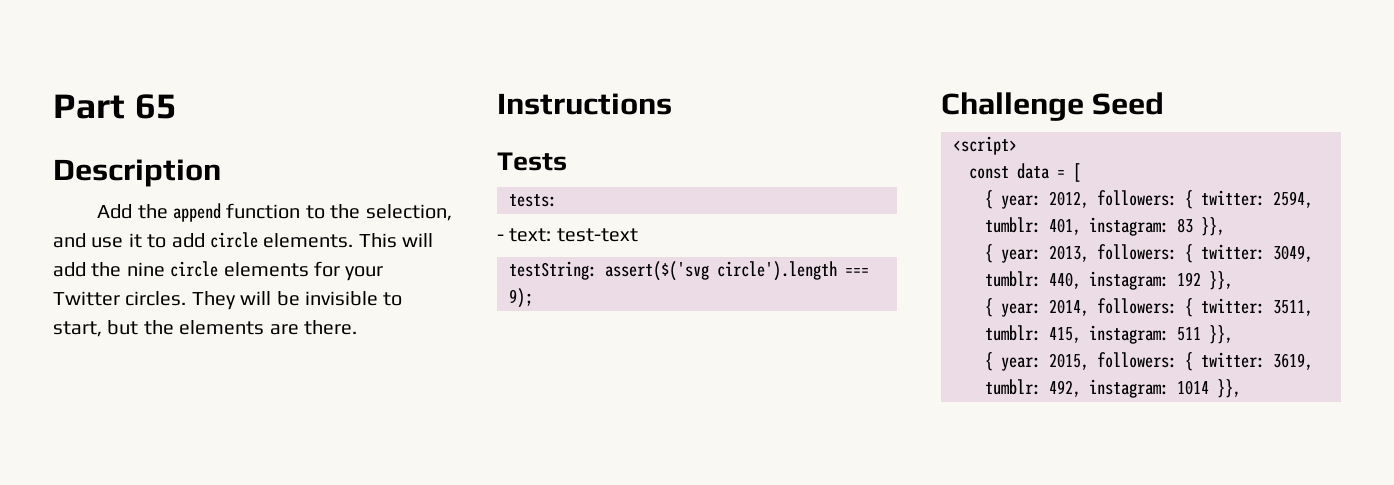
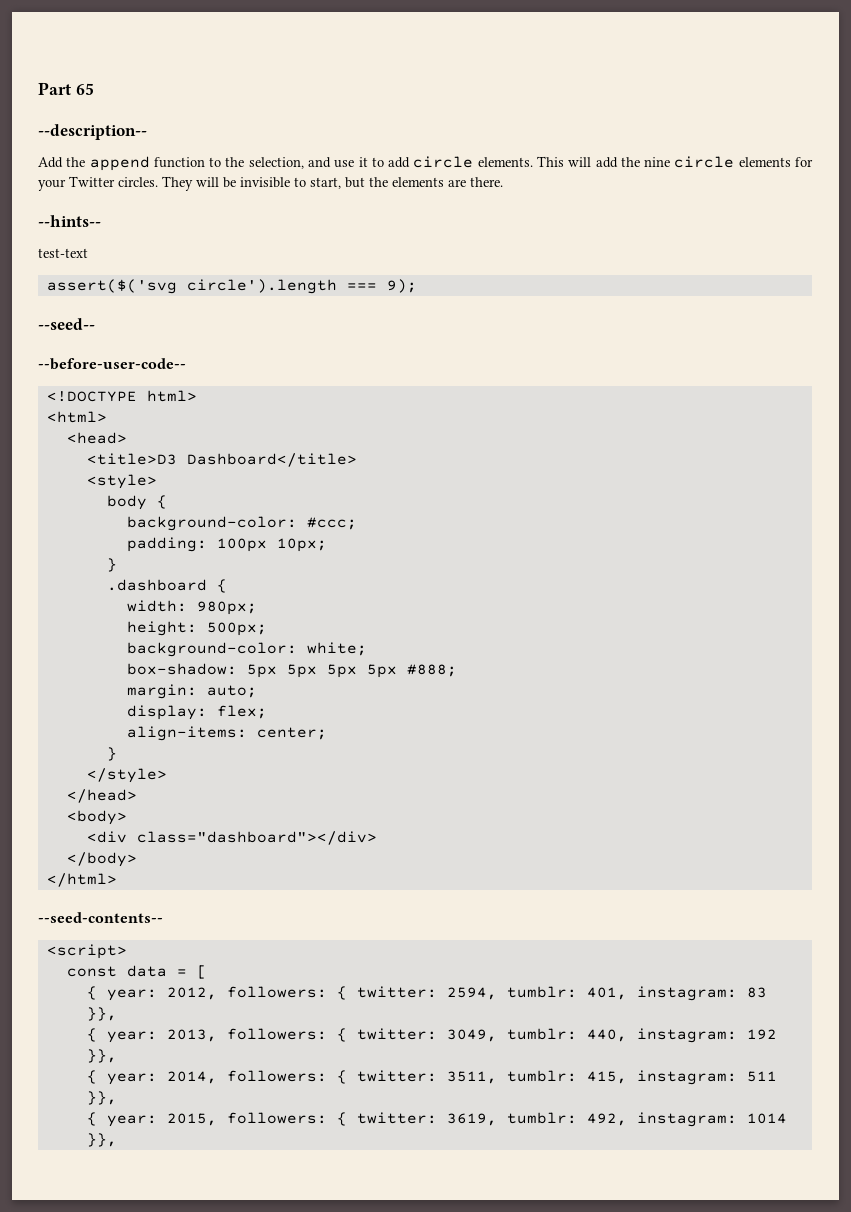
[53,159,221,187] Description -> [38,124,147,140] --description--
[497,93,672,115] [497,152,567,171] [509,194,557,207] [497,228,552,242] Instructions // Tests // tests: // - text: -> [38,215,101,227] --hints-- //
[509,261,597,280] testString: -> (88, 253) none
[941,92,1165,121] Challenge Seed -> [38,318,95,330] [38,358,186,370] [46,390,197,402] [46,411,107,423] [66,432,127,444] [86,453,357,467] [86,474,157,489] [106,495,167,510] [126,516,357,531] [126,537,327,552] [106,558,117,572] [106,579,227,593] [126,600,257,615] [126,621,267,636] [126,642,367,657] [126,663,457,678] [126,684,257,699] [126,705,267,720] [126,726,327,741] [106,747,117,761] [86,768,167,783] [66,789,137,803] [66,810,127,825] [86,831,377,845] [66,852,137,867] [46,873,117,887] [38,912,163,923] --seed-- // --before-user-code-- // <!DOCTYPE html> // <html> // <head> // <title>D3 Dashboard</title> // <style> // body { // background-color: #ccc; // padding: 100px 10px; // } // .dashboard { // width: 980px; // height: 500px; // background-color: white; // box-shadow: 5px 5px 5px 5px #888; // margin: auto; // display: flex; // align-items: center; // } // </style> // </head> // <body> // <div class="dashboard"></div> // </body> // </html> // --seed-contents--

